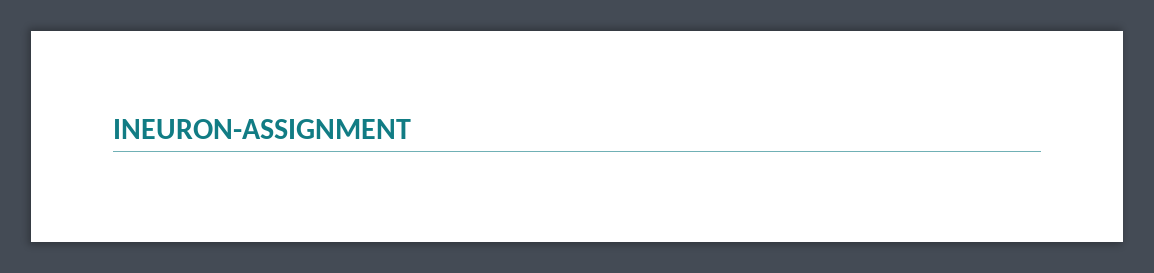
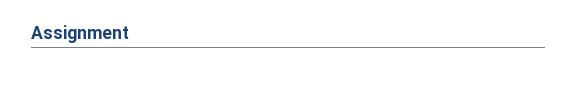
[113,119,411,139] INEURON-ASSIGNMENT -> [31,25,129,43] Assignment

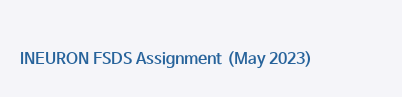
[31,25,129,43] Assignment -> [20,51,312,69] INEURON FSDS Assignment (May 2023)

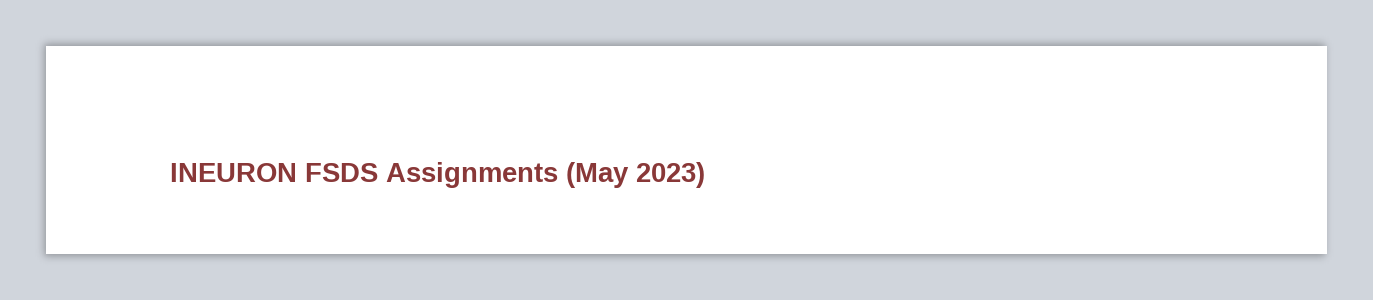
[135,52,223,68] Assignment -> [386,162,558,188] Assignments

